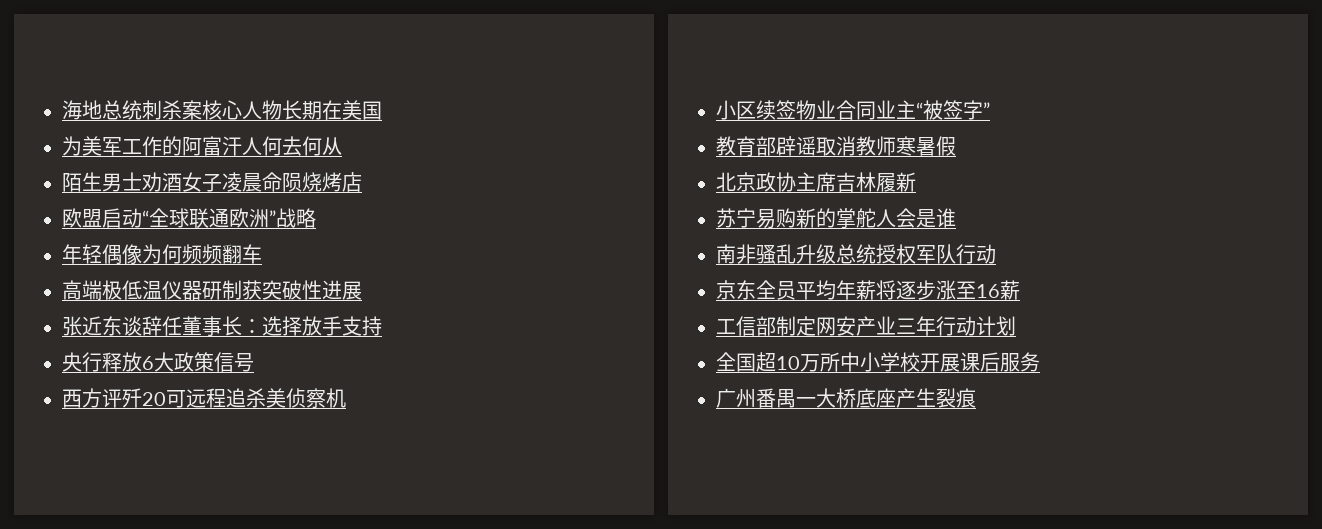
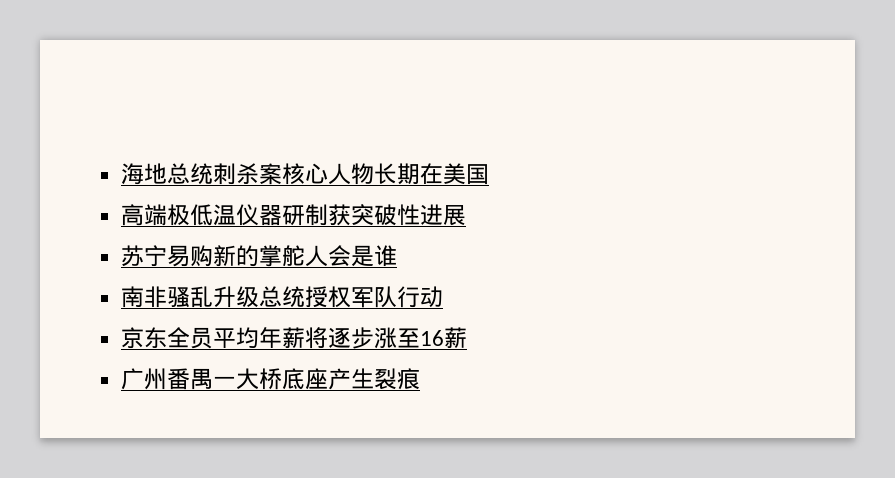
[62,136,342,156] [62,172,362,192] [62,208,316,229] [62,244,262,265] // 为美军工作的阿富汗人何去何从 // 陌生男士劝酒女子凌晨命陨烧烤店 // 欧盟启动“全球联通欧洲”战略 // 年轻偶像为何频频翻车 -> (490, 174) none
[62,316,382,336] [62,352,254,372] [62,388,346,409] [716,100,990,120] [716,136,956,156] [716,172,916,192] // 张近东谈辞任董事长：选择放手支持 // 央行释放6大政策信号 // 西方评歼20可远程追杀美侦察机 // 小区续签物业合同业主“被签字” // 教育部辟谣取消教师寒暑假 // 北京政协主席吉林履新 -> (467, 215) none
[716,316,1016,336] [716,352,1040,372] // 工信部制定网安产业三年行动计划 // 全国超10万所中小学校开展课后服务 -> (468, 337) none

